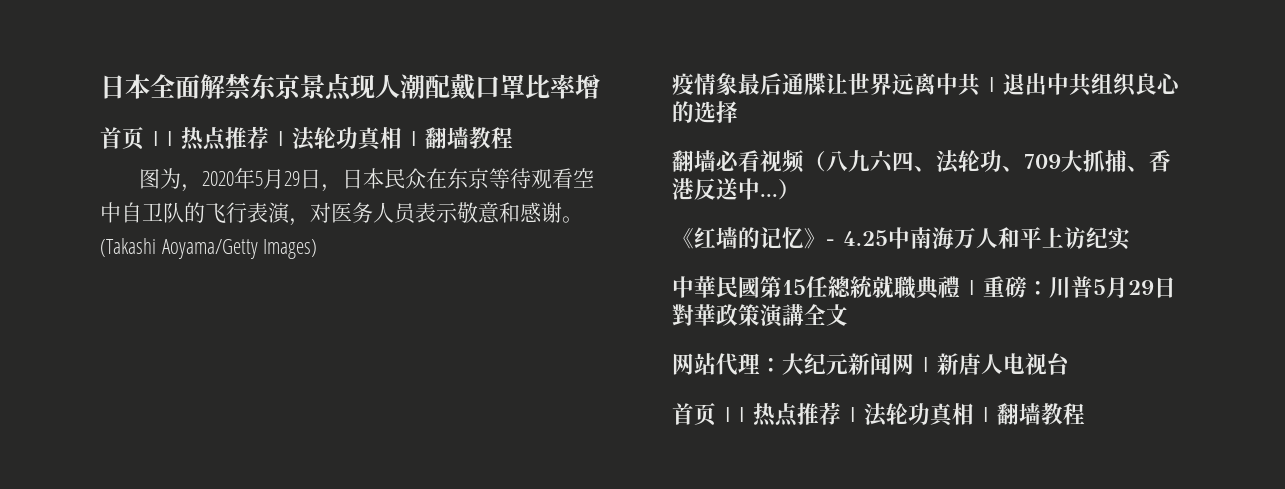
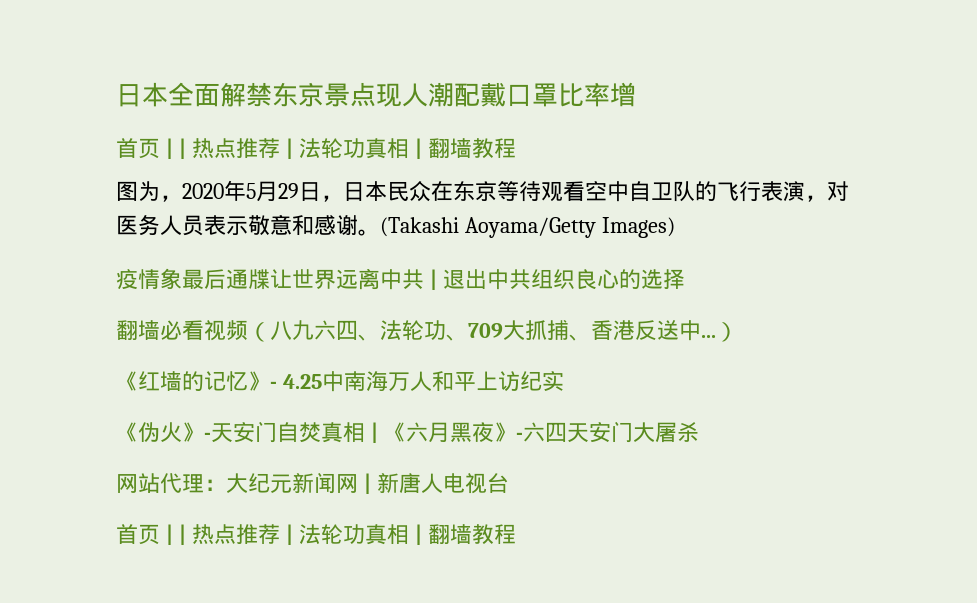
[672,276,1176,300] [672,304,848,328] 中華民國第15任總統就職典禮 | 重磅：川普5月29日對華政策演講全文 -> [116,421,699,443] 《伪火》-天安门自焚真相 | 《六月黑夜》-六四天安门大屠杀

